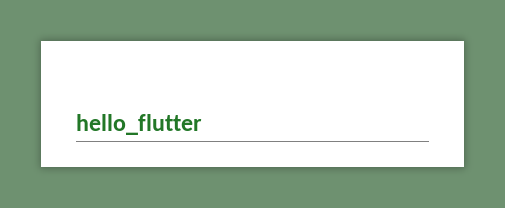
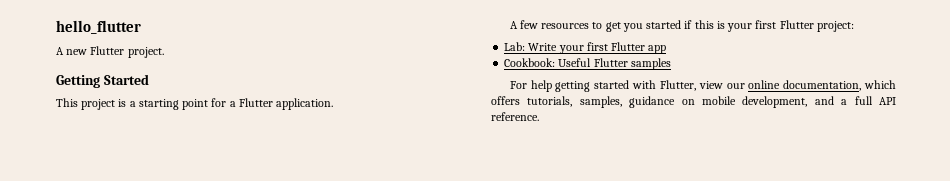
(202, 124) none -> [56,46,164,58] [56,74,149,88] [56,98,334,110] [509,20,854,32] [504,42,667,54] [504,58,671,70] [509,80,896,92] [491,96,896,108] [491,112,539,121] // A new Flutter project. // Getting Started // This project is a starting point for a Flutter application. // A few resources to get you started if this is your first Flutter project: // Lab: Write your first Flutter app // Cookbook: Useful Flutter samples // For help getting started with Flutter, view our online documentation, which offers tutorials, samples, guidance on mobile development, and a full API reference.

